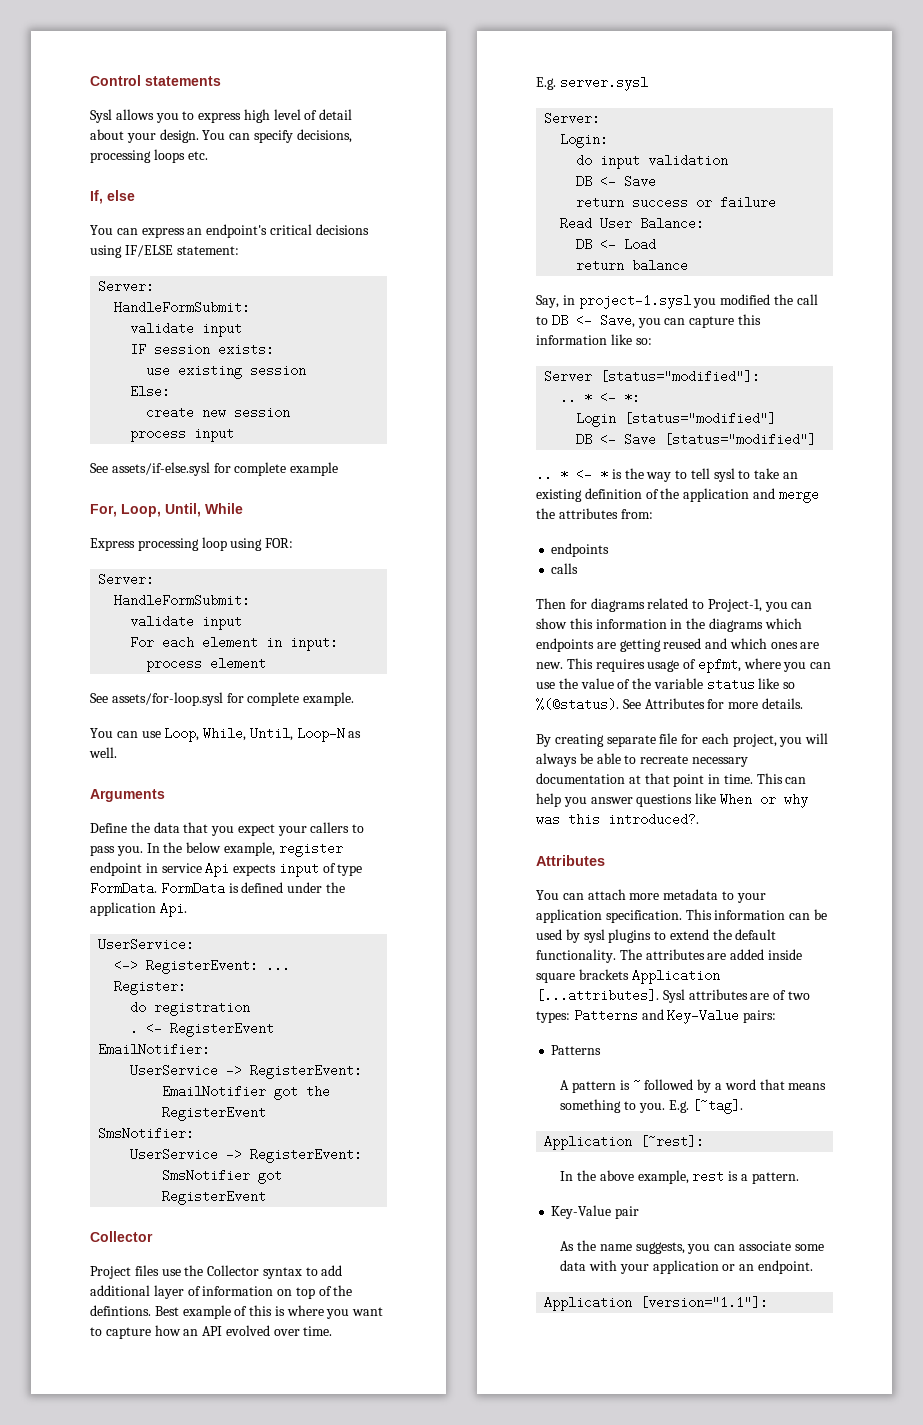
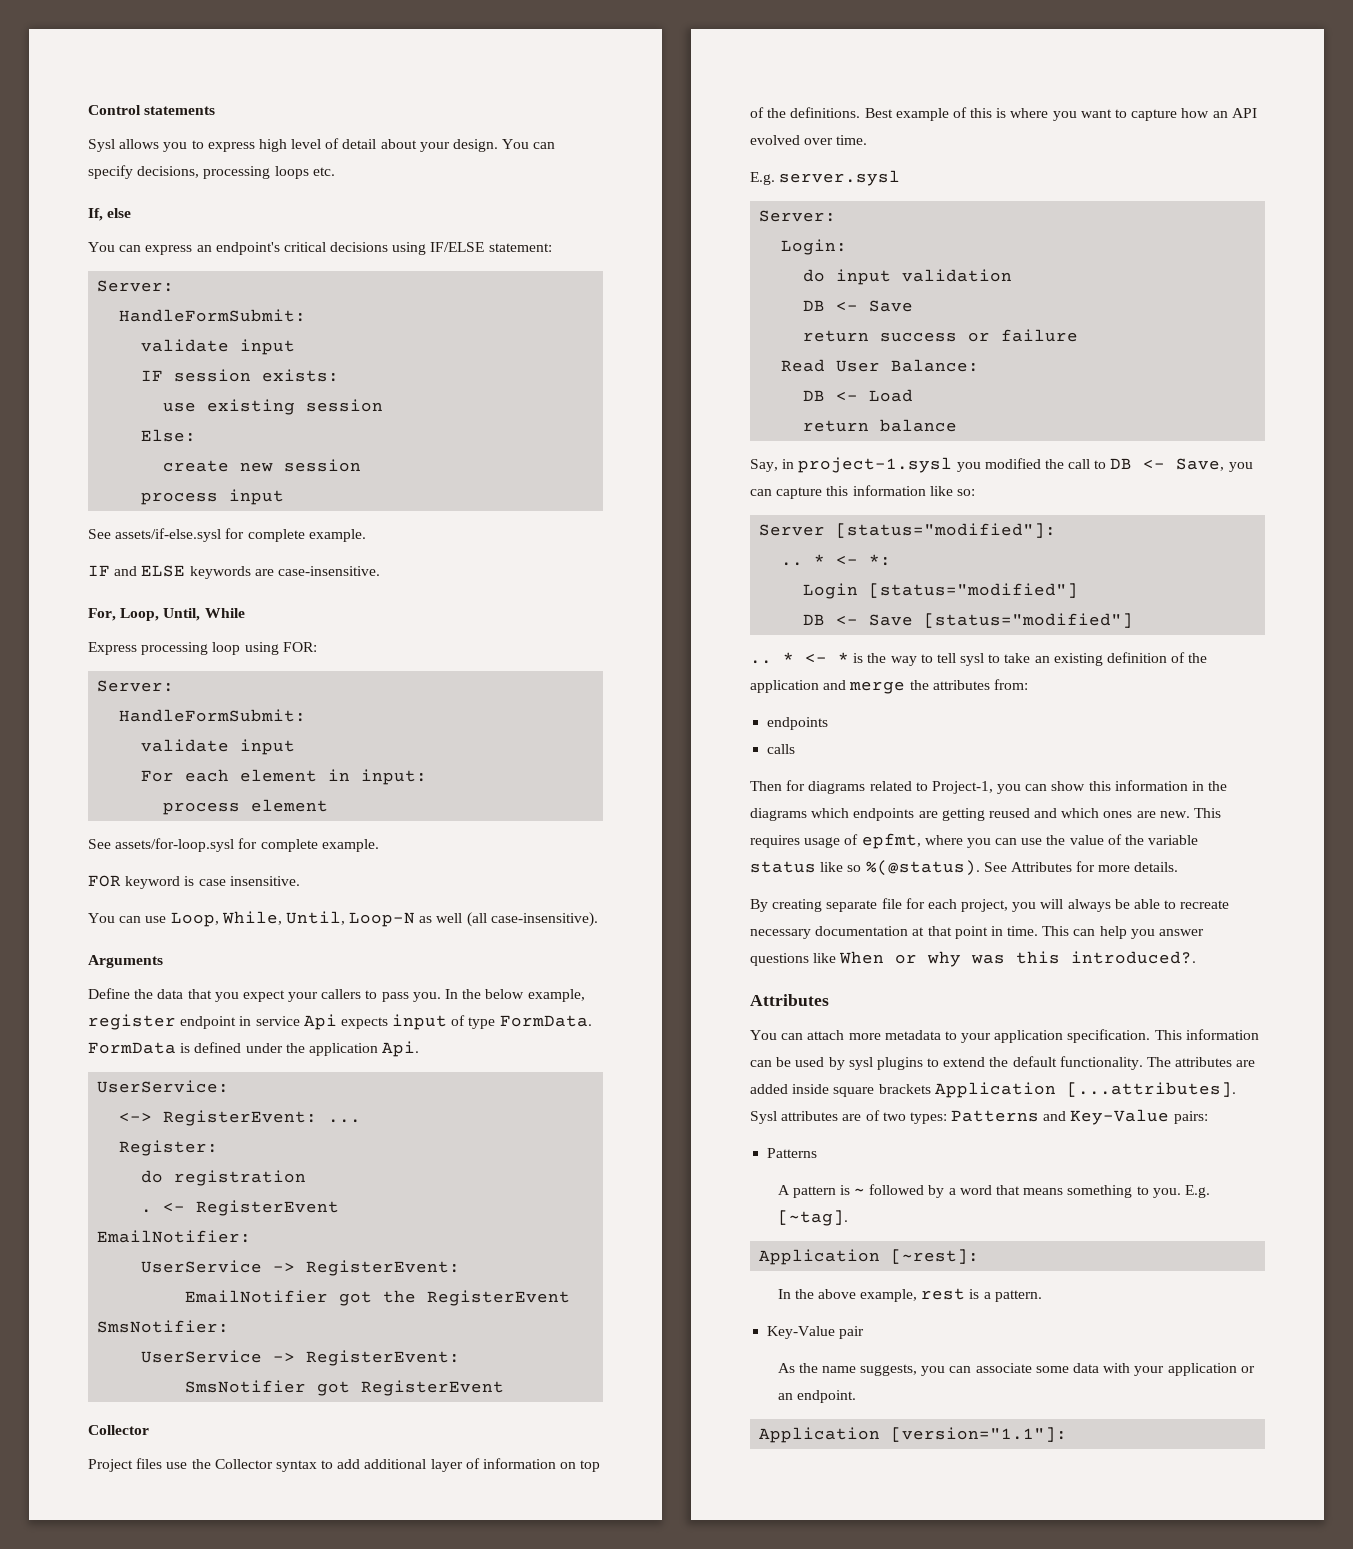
[290,462,339,476] example -> [308,529,366,542] [88,565,380,579] example. // IF and ELSE keywords are case-insensitive.
(355, 699) none -> [88,875,300,889] // FOR keyword is case insensitive.
[89,747,117,758] well. -> [436,912,598,927] well (all case-insensitive).
[90,1305,151,1316] defintions. -> [790,107,861,118] definitions.

